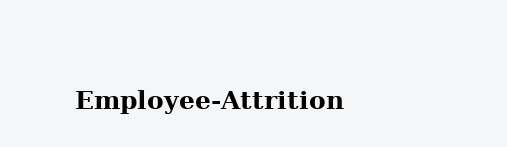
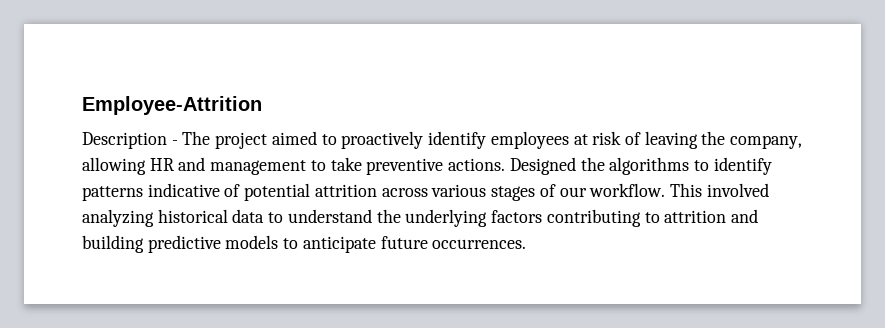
(344, 102) none -> [82,131,803,149] [82,157,772,175] [82,183,769,201] [82,209,758,227] [82,235,527,253] // Description - The project aimed to proactively identify employees at risk of leaving the company, allowing HR and management to take preventive actions. Designed the algorithms to identify patterns indicative of potential attrition across various stages of our workflow. This involved analyzing historical data to understand the underlying factors contributing to attrition and building predictive models to anticipate future occurrences.

